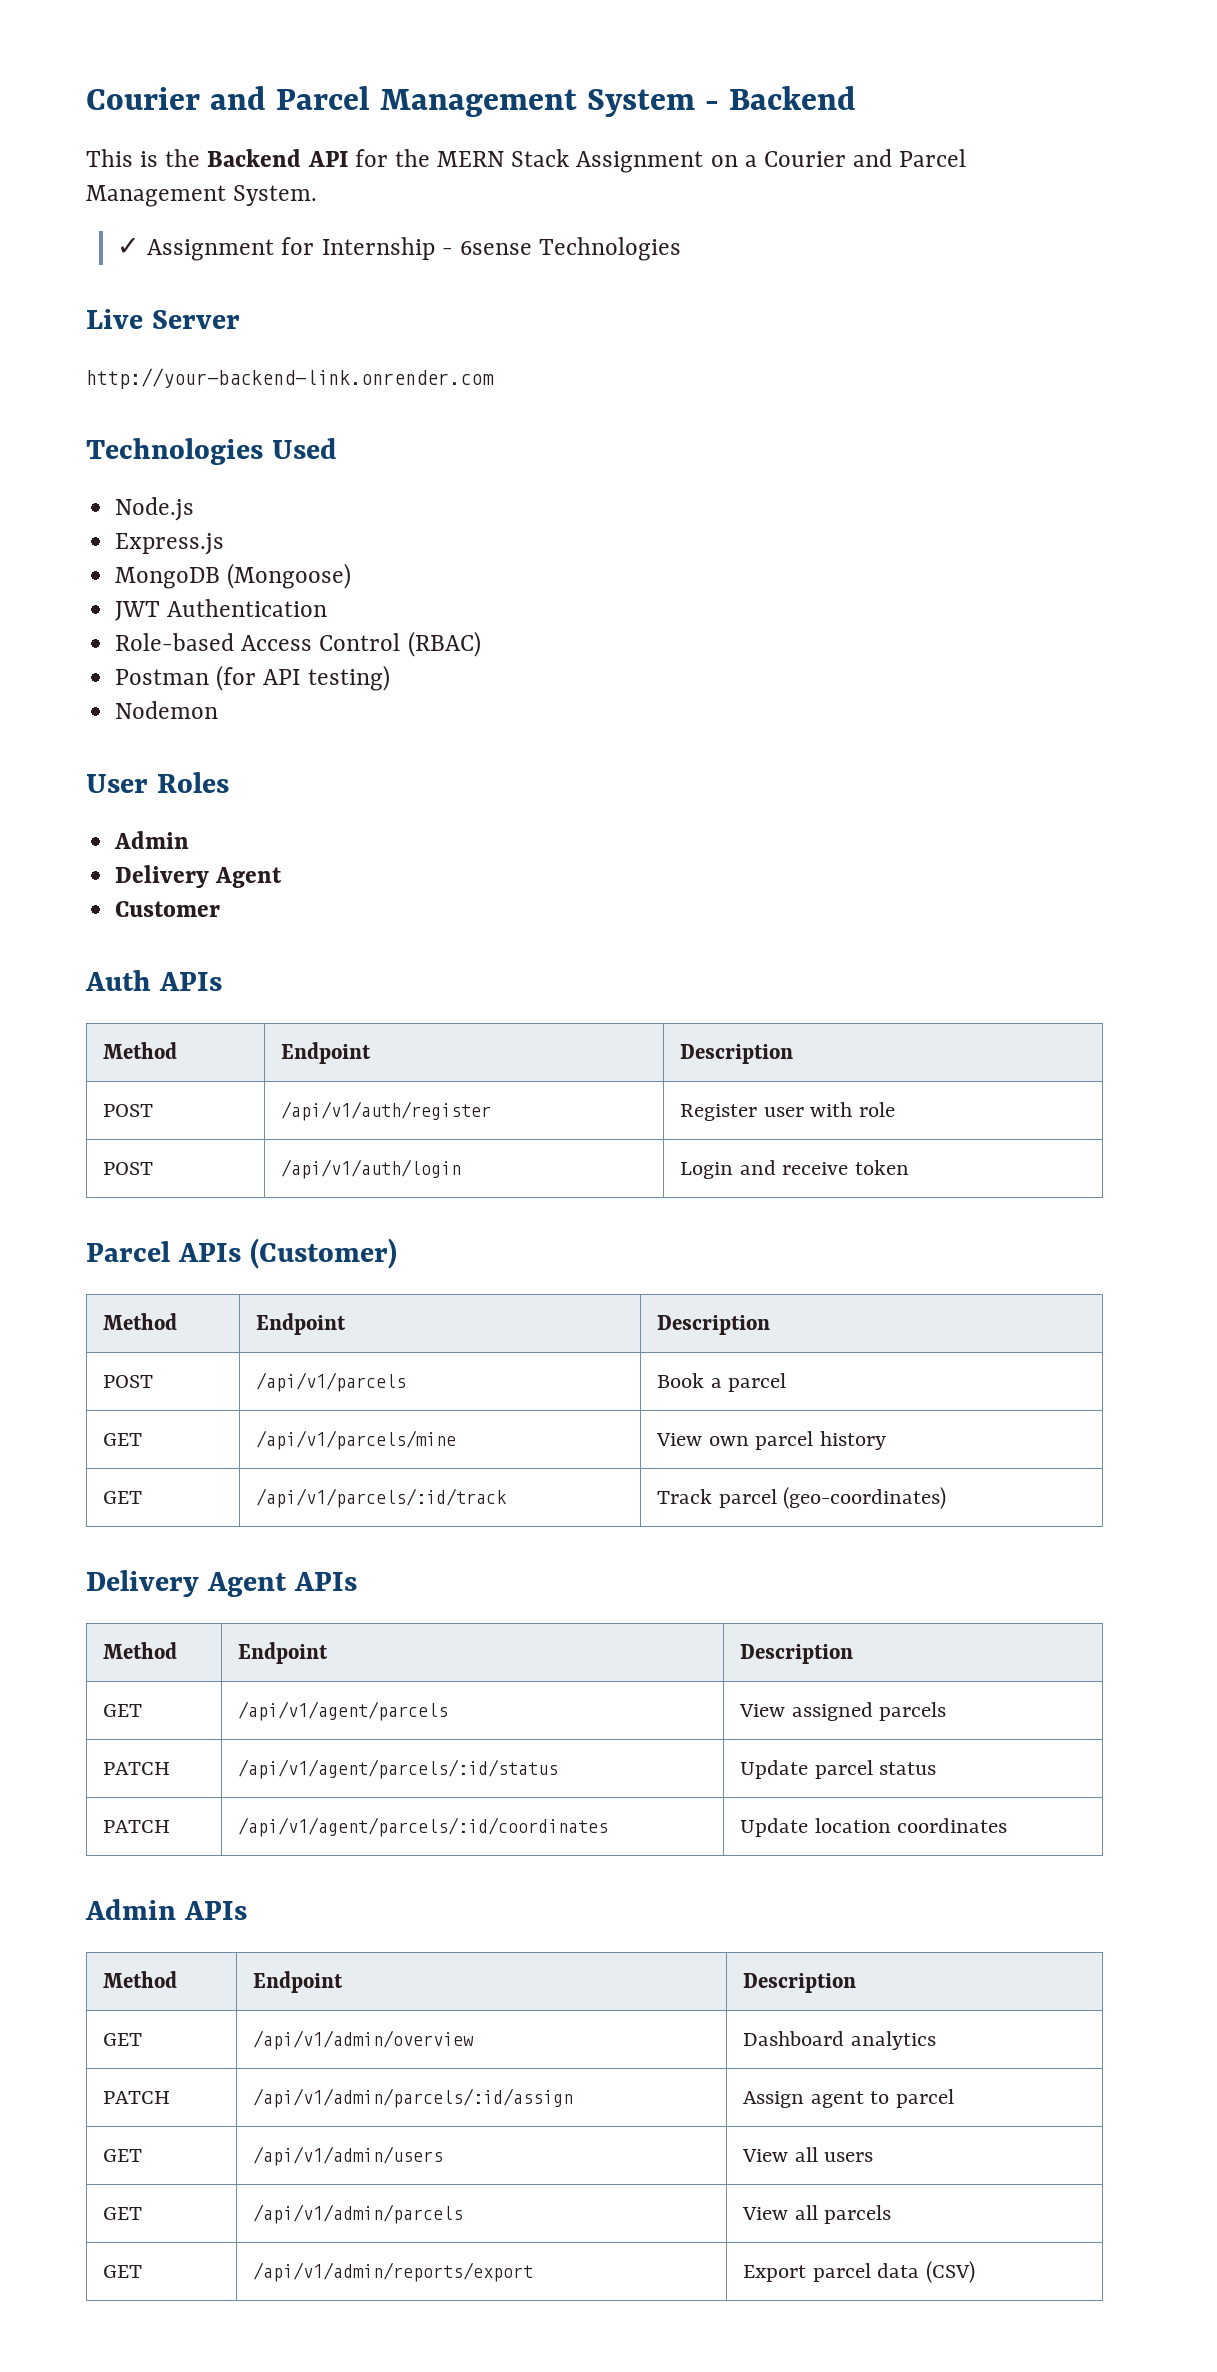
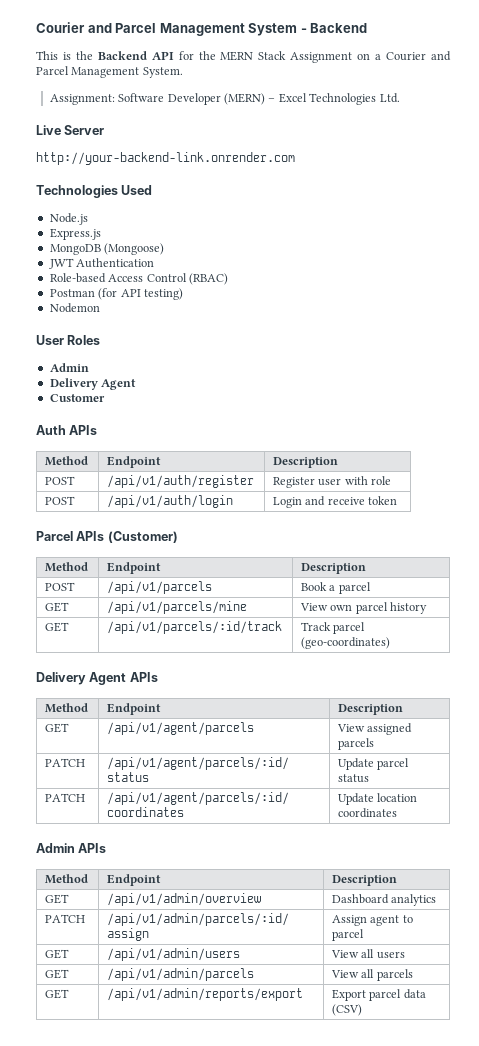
[117,237,682,261] ✓ Assignment for Internship - 6sense Technologies -> [49,93,400,105] Assignment: Software Developer (MERN) – Excel Technologies Ltd.

